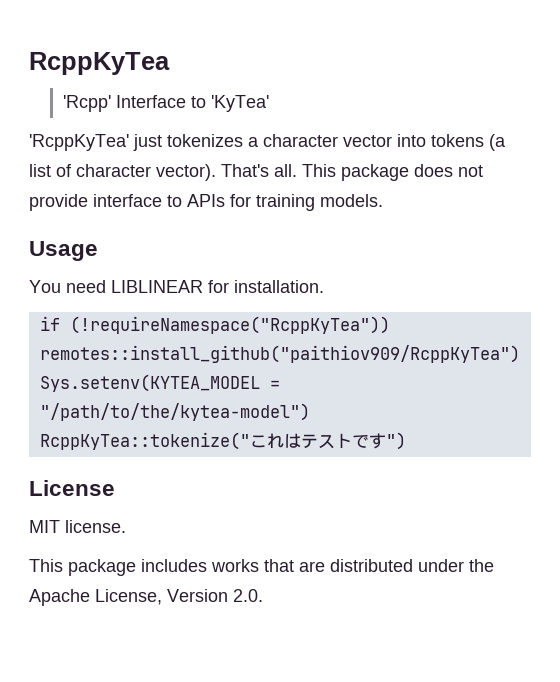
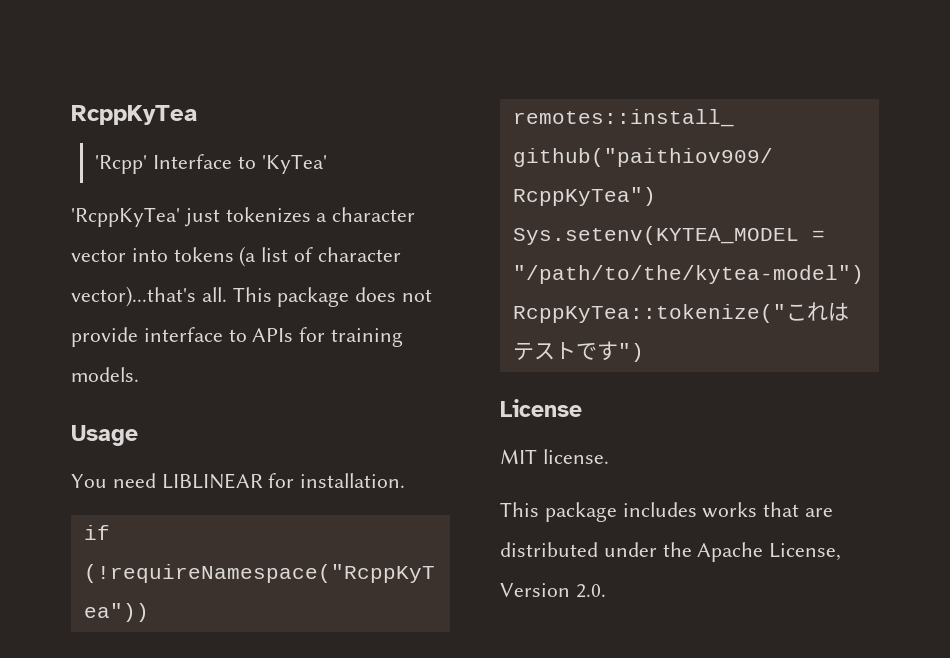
[156,164,269,181] vector). That's -> [71,286,196,307] vector)...that's

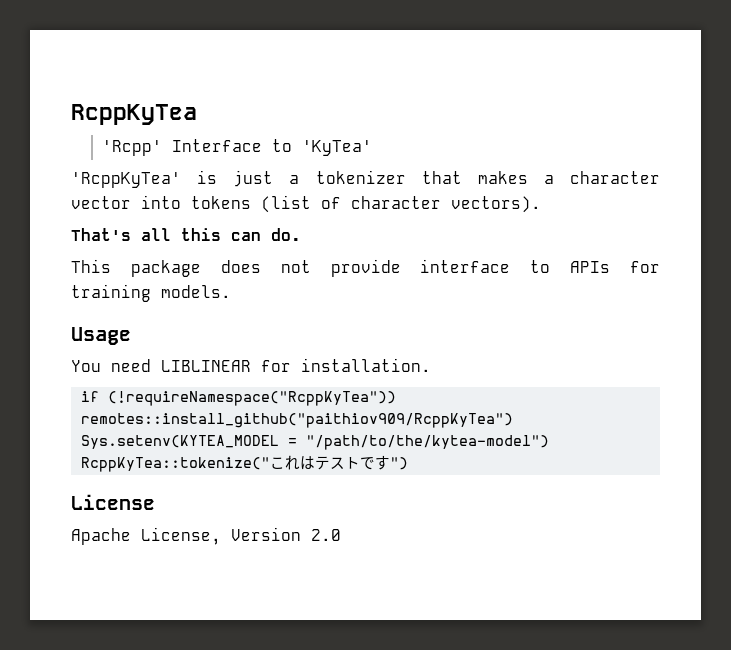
[184,207,311,227] just tokenizes -> [197,170,528,187] is just a tokenizer that makes
[239,246,401,267] [71,286,227,307] (a list of character vector)...that's all. -> [261,195,541,213] [71,228,301,241] (list of character vectors). // That's all this can do. //
[500,449,609,464] [500,502,834,522] [500,542,692,557] MIT license. // This package includes works that are distributed under the -> (155, 502) none
[575,584,606,598] 2.0. -> [311,529,341,541] 2.0

